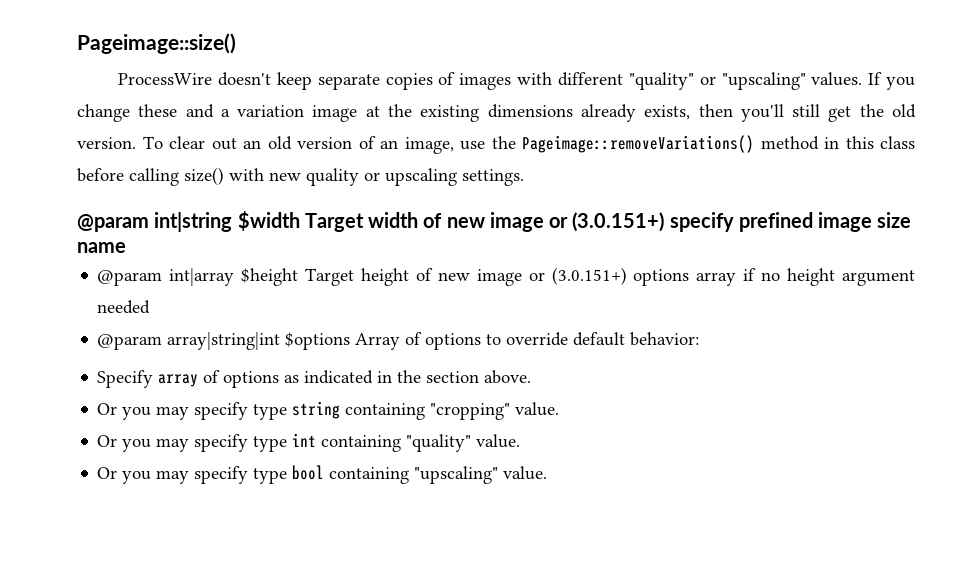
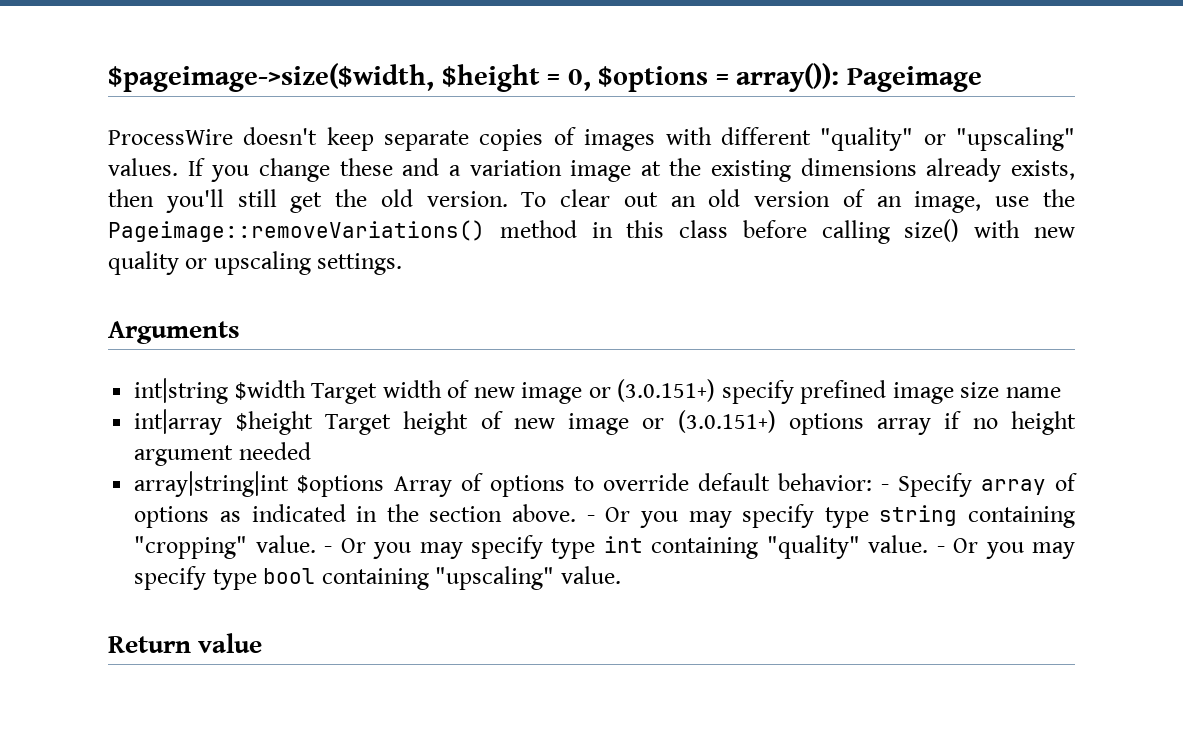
[77,33,236,54] Pageimage::size() -> [108,63,982,92] $pageimage->size($width, $height = 0, $options = array()): Pageimage
[77,214,149,232] @param -> [108,321,240,344] Arguments //
[97,270,163,286] @param -> (1061, 392) none
[97,334,163,350] @param -> (311, 451) none
(700, 339) // -> [880,484,889,491] -
(532, 377) // -> [586,515,595,522] -
(560, 409) // -> [324,546,333,553] -
(521, 441) // -> [936,546,945,553] -
(548, 473) none -> [108,633,263,653] // Return value

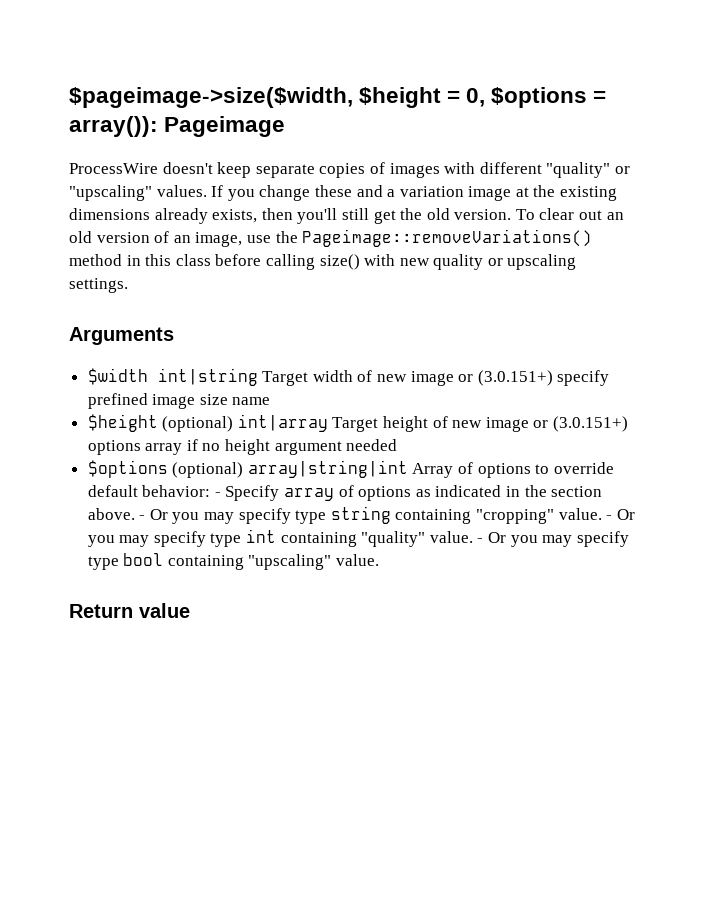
[134,378,306,404] int|string $width -> [87,368,258,386] $width int|string
[134,409,313,435] int|array $height -> [87,414,328,432] $height (optional) int|array
[134,471,385,497] array|string|int $options -> [87,460,408,478] $options (optional) array|string|int

